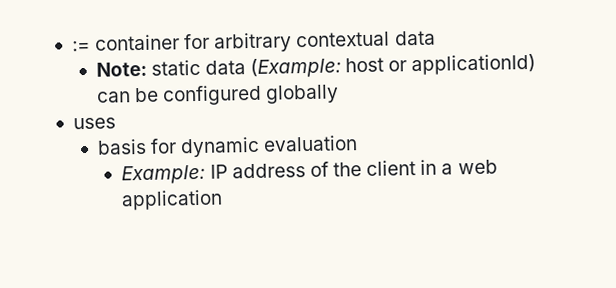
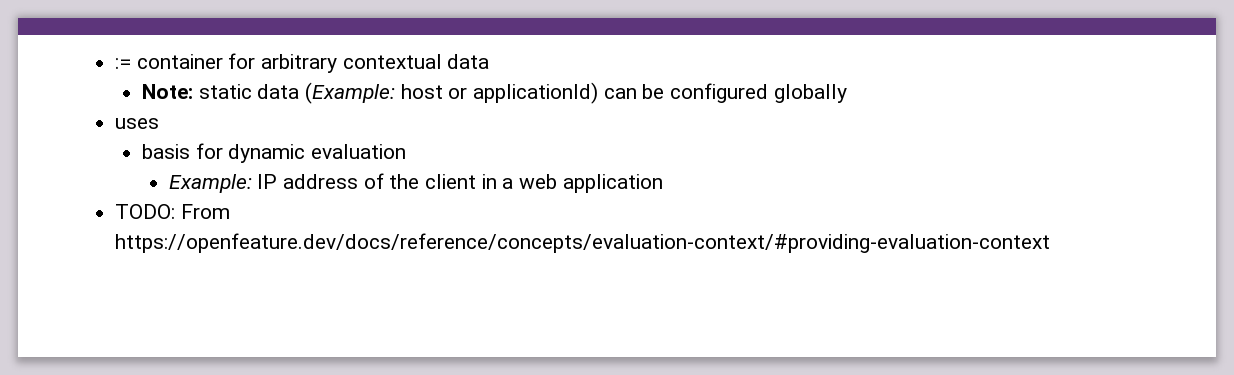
(224, 200) none -> [115,204,230,219] [115,233,1051,253] // TODO: From https://openfeature.dev/docs/reference/concepts/evaluation-context/#providing-evaluation-context

